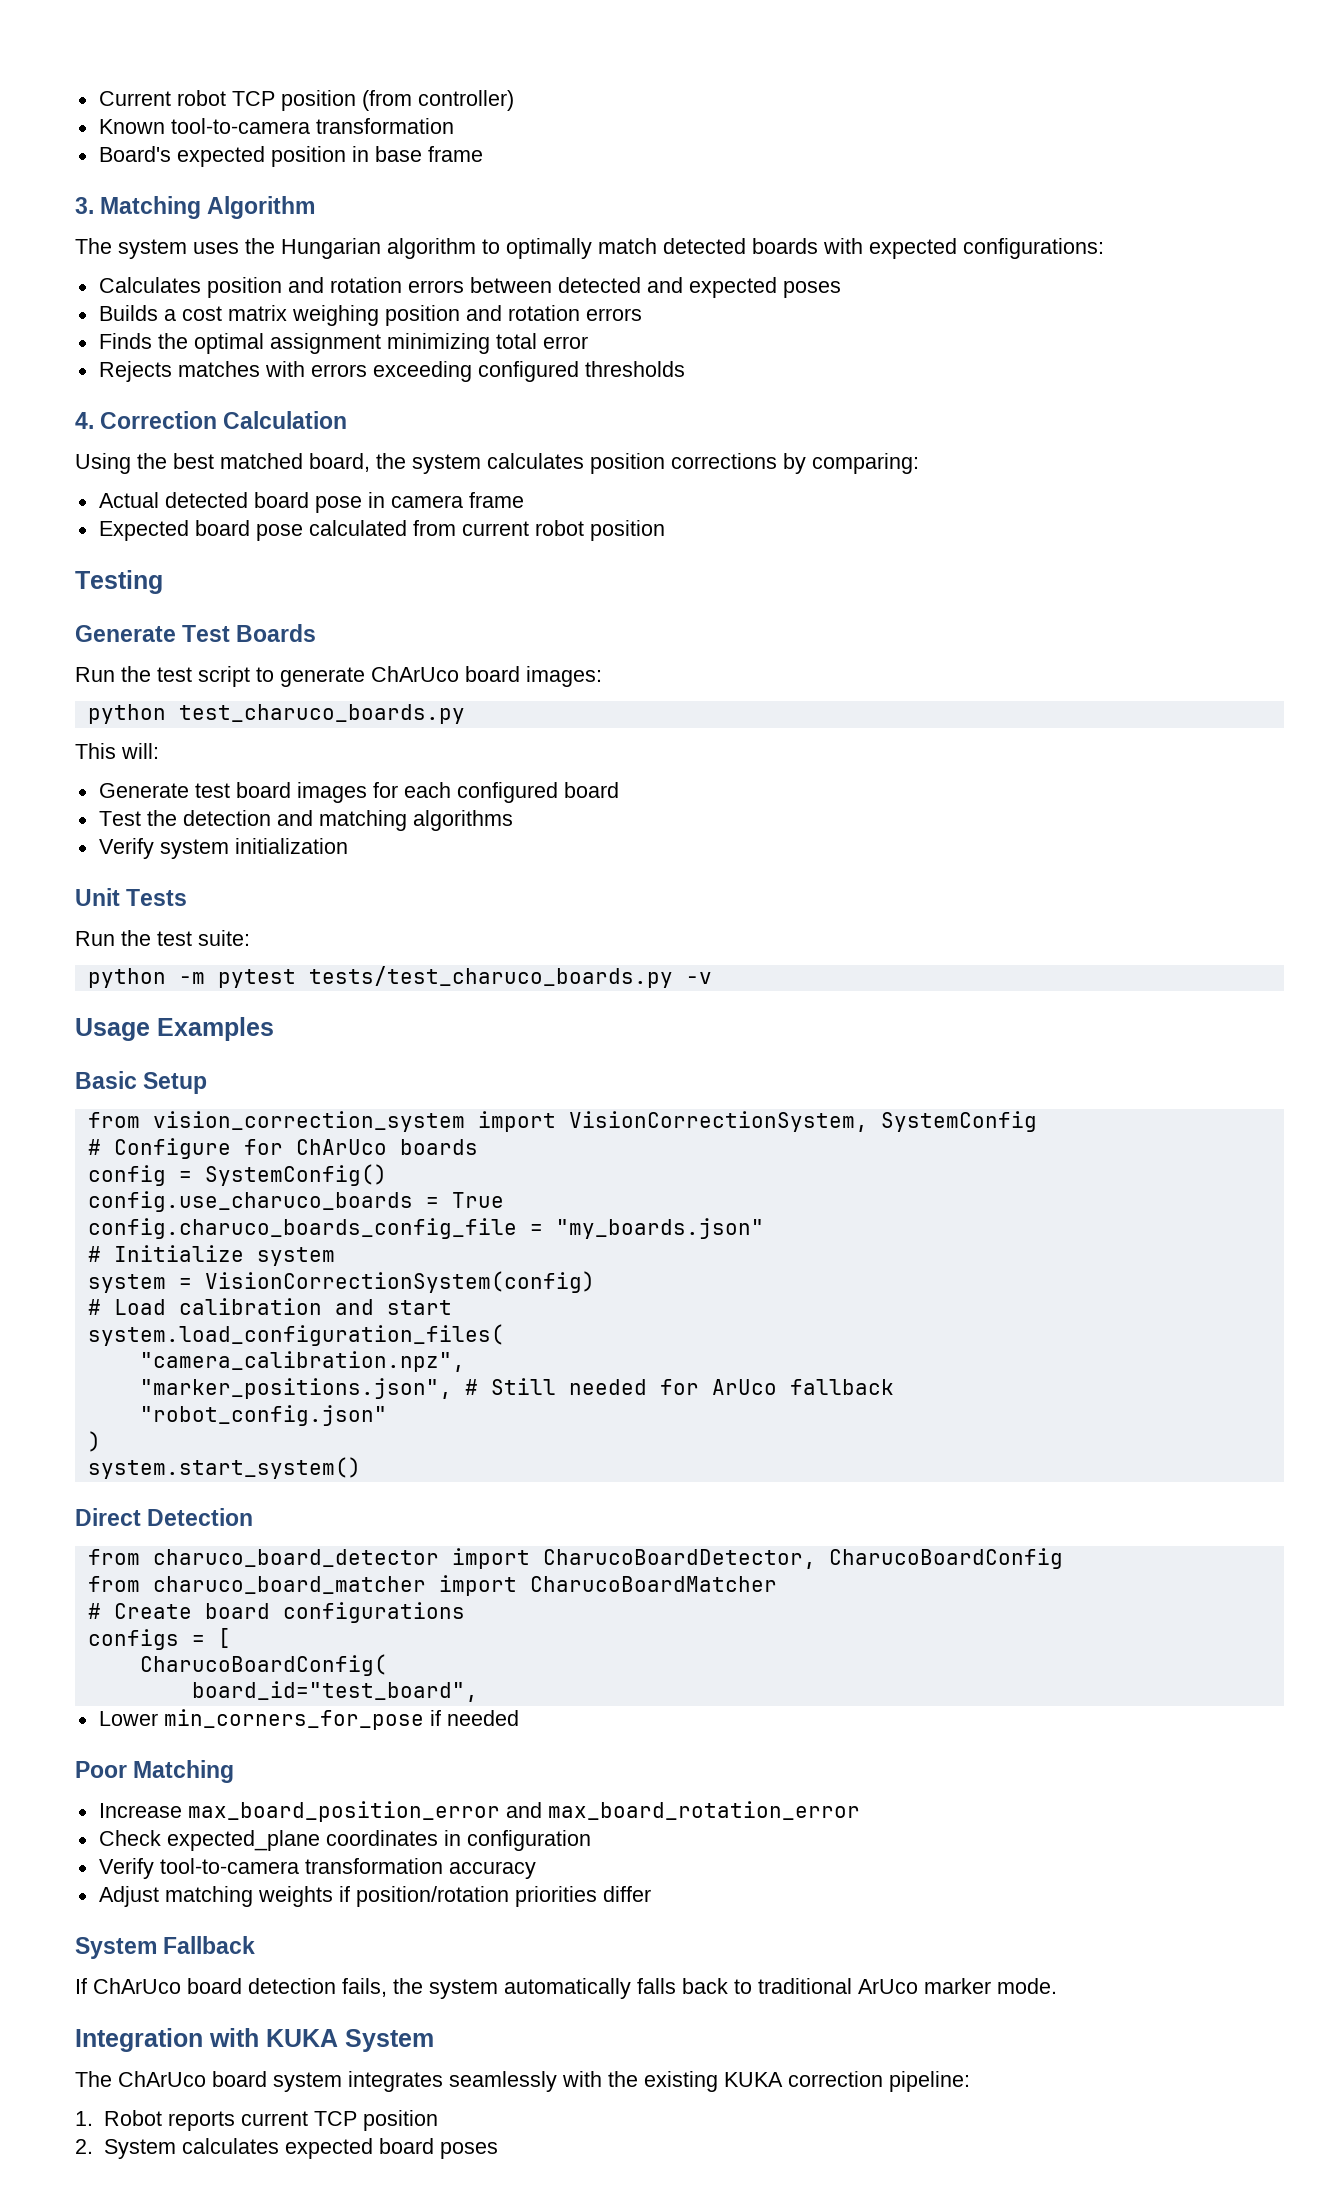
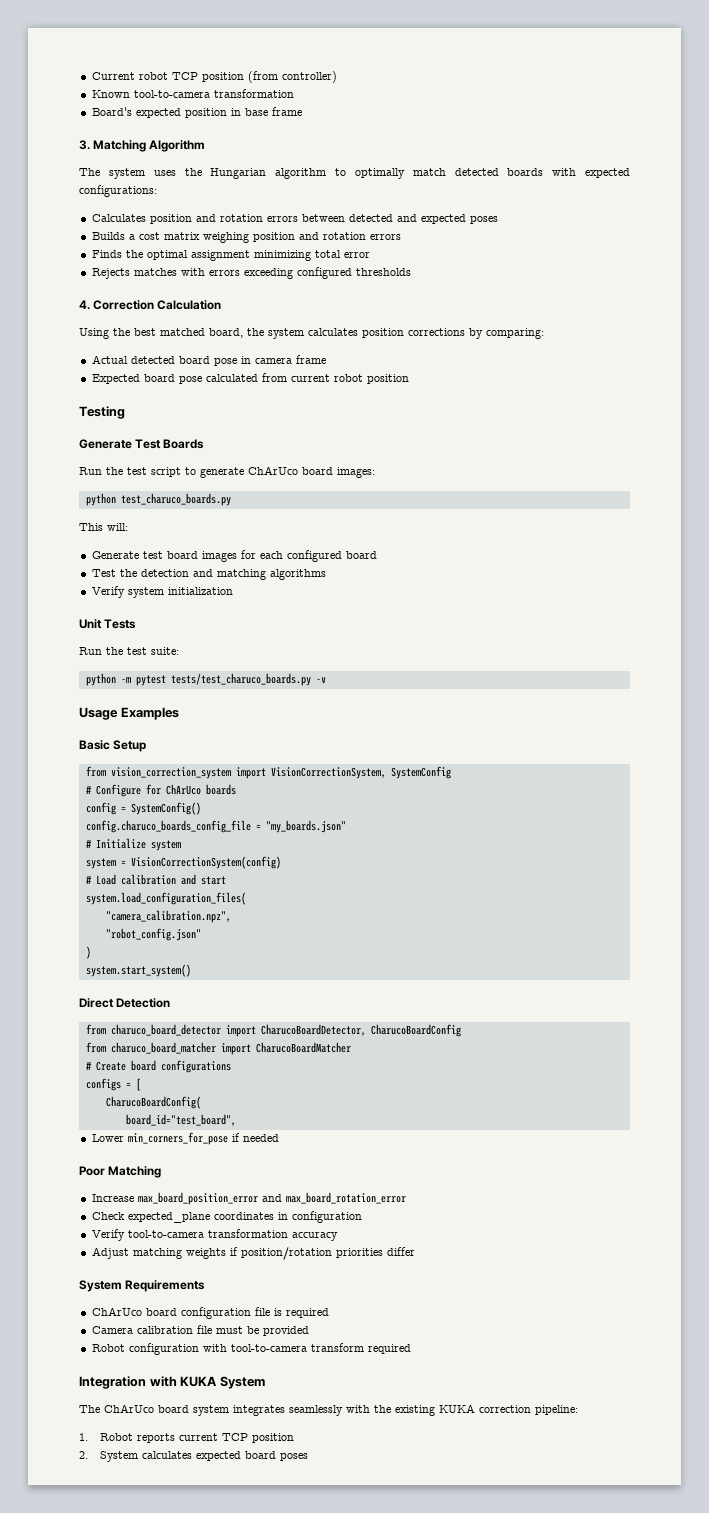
[87,1191,504,1212] // config.use_charuco_boards = True -> (201, 808) none
[139,1378,894,1399] // "marker_positions.json", # Still needed for ArUco fallback -> (231, 916) none
[163,1936,256,1954] [75,1978,1057,1999] Fallback // If ChArUco board detection fails, the system automatically falls back to traditional ArUco marker mode. -> [125,1280,206,1292] [91,1307,329,1319] [91,1325,309,1336] [91,1343,411,1355] Requirements // ChArUco board configuration file is required // Camera calibration file must be provided // Robot configuration with tool-to-camera transform required

